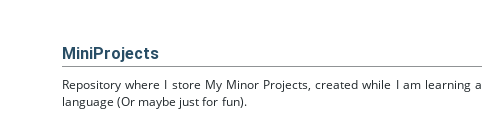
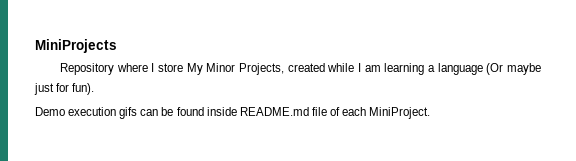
(247, 102) none -> [35,107,431,119] // Demo execution gifs can be found inside README.md file of each MiniProject.

